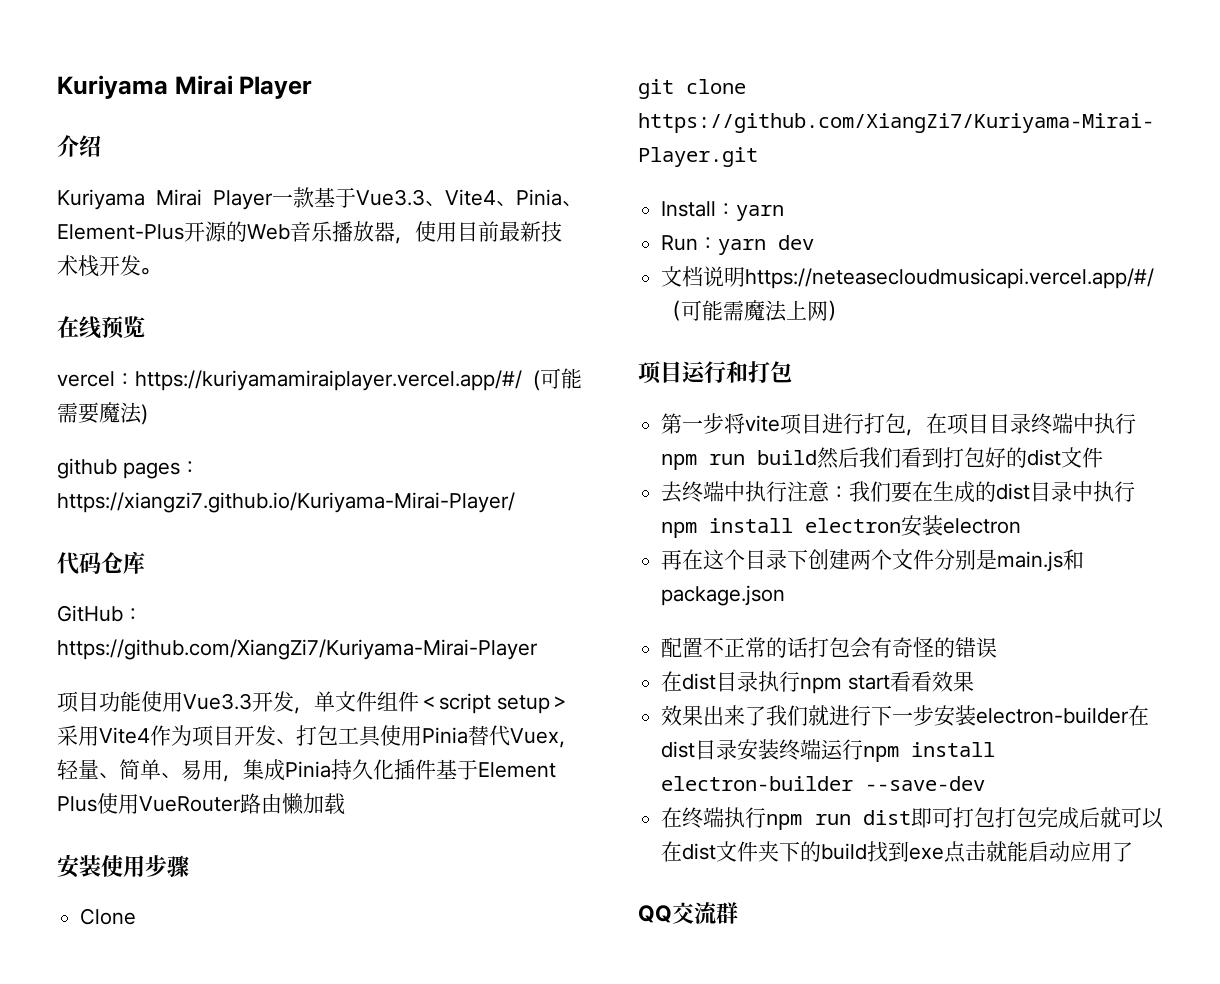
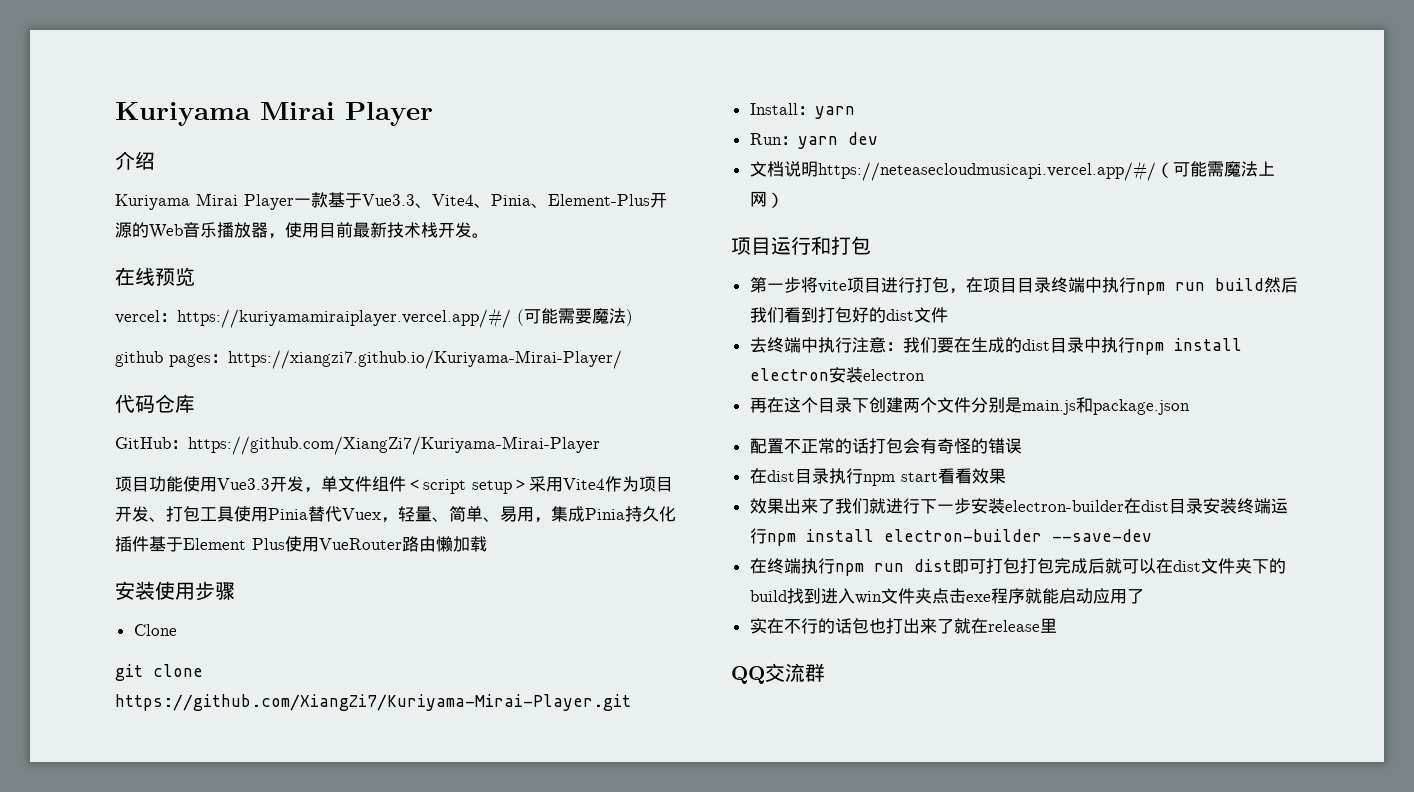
[909,841,1134,863] exe点击就能启动应用了 -> [820,588,1144,604] [749,618,1057,634] 进入win文件夹点击exe程序就能启动应用了 // 实在不行的话包也打出来了就在release里

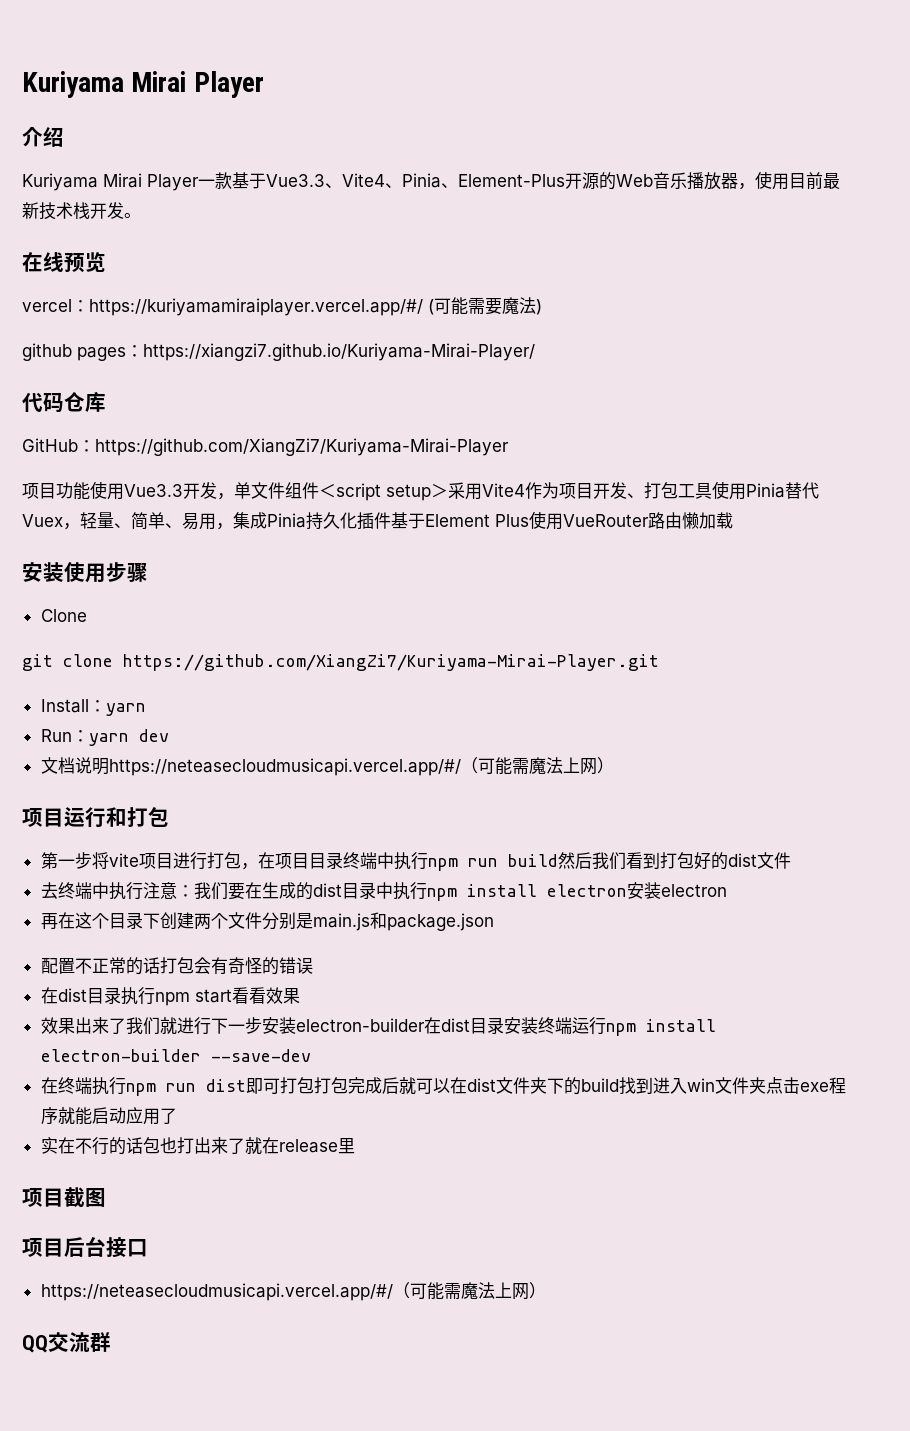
(1057, 625) none -> [22,1187,106,1207] [22,1237,148,1258] [40,1282,546,1301] // 项目截图 // 项目后台接口 // https://neteasecloudmusicapi.vercel.app/#/（可能需魔法上网）

